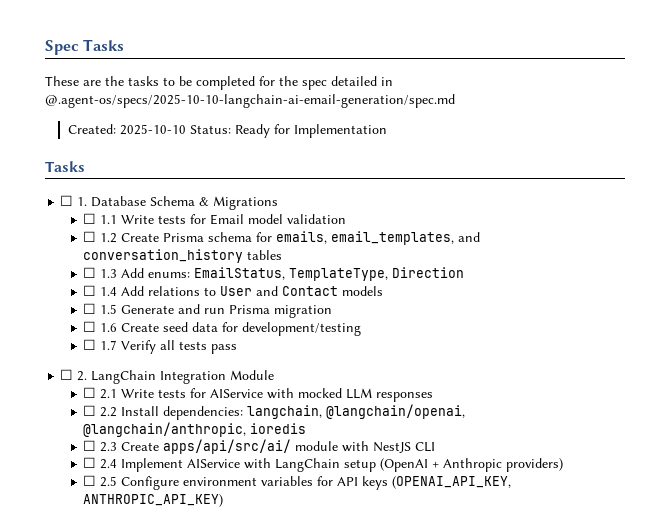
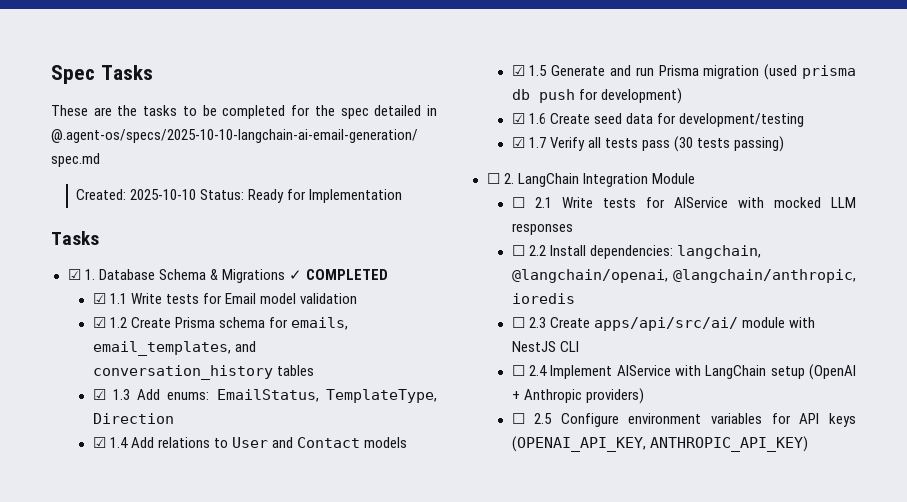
[60,195,74,206] ☐ -> [67,269,81,280] ☑
[83,213,97,224] // ☐ -> [288,269,388,280] [92,293,106,304] ✓ COMPLETED // ☑
[83,231,97,242] ☐ -> [92,317,106,328] ☑
[83,267,97,278] ☐ -> [92,389,106,400] ☑
[83,285,97,296] ☐ -> [92,437,106,448] ☑
[83,303,97,314] ☐ -> [511,65,525,76] ☑
[83,321,97,332] // ☐ -> [764,64,856,80] [511,88,682,104] [511,113,525,124] (used prisma db push for development) // ☑
[83,339,97,350] ☐ -> [511,137,525,148] ☑
(238, 349) none -> [673,136,784,152] (30 tests passing)

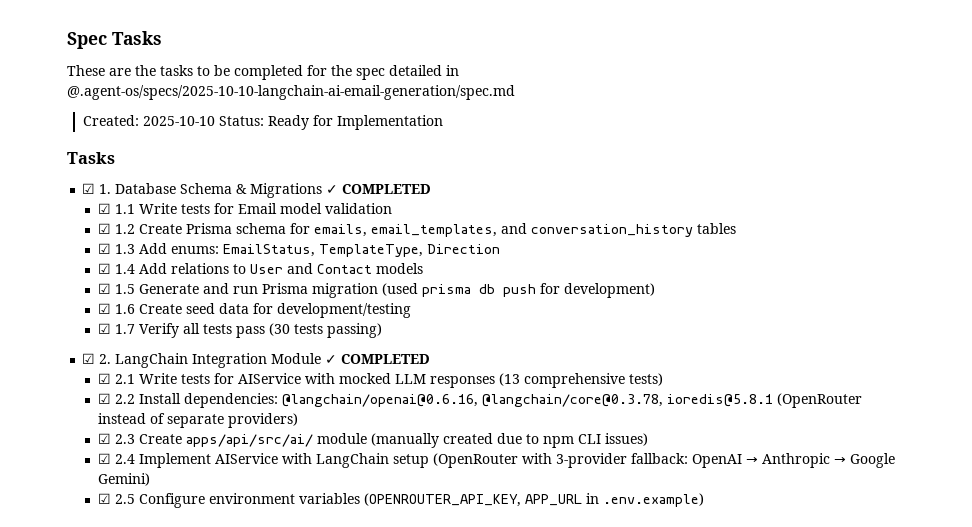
[486,173,500,184] ☐ -> [82,353,96,364] ☑
[511,197,525,208] // ☐ -> [325,354,431,364] [97,373,111,384] ✓ COMPLETED // ☑
[511,245,761,259] [511,269,856,283] [511,293,575,304] [511,317,815,331] [511,341,556,352] // ☐ 2.2 Install dependencies: langchain, @langchain/openai, @langchain/anthropic, ioredis // ☐ 2.3 Create apps/api/src/ai/ module with NestJS -> [498,373,663,388] [97,393,862,408] [97,413,298,428] [97,433,574,448] (13 comprehensive tests) // ☑ 2.2 Install dependencies: @langchain/openai@0.6.16, @langchain/core@0.3.78, ioredis@5.8.1 (OpenRouter instead of separate providers) // ☑ 2.3 Create apps/api/src/ai/ module (manually created due to npm
[511,365,525,376] // ☐ -> [604,433,648,446] [97,453,111,464] issues) // ☑
[809,364,857,380] [511,388,644,404] [511,413,857,427] [511,436,808,452] (OpenAI + Anthropic providers) // ☐ 2.5 Configure environment variables for API keys (OPENAI_API_KEY, ANTHROPIC_API_KEY) -> [432,453,895,468] [97,473,150,486] [97,493,704,508] (OpenRouter with 3-provider fallback: OpenAI → Anthropic → Google Gemini) // ☑ 2.5 Configure environment variables (OPENROUTER_API_KEY, APP_URL in .env.example)

